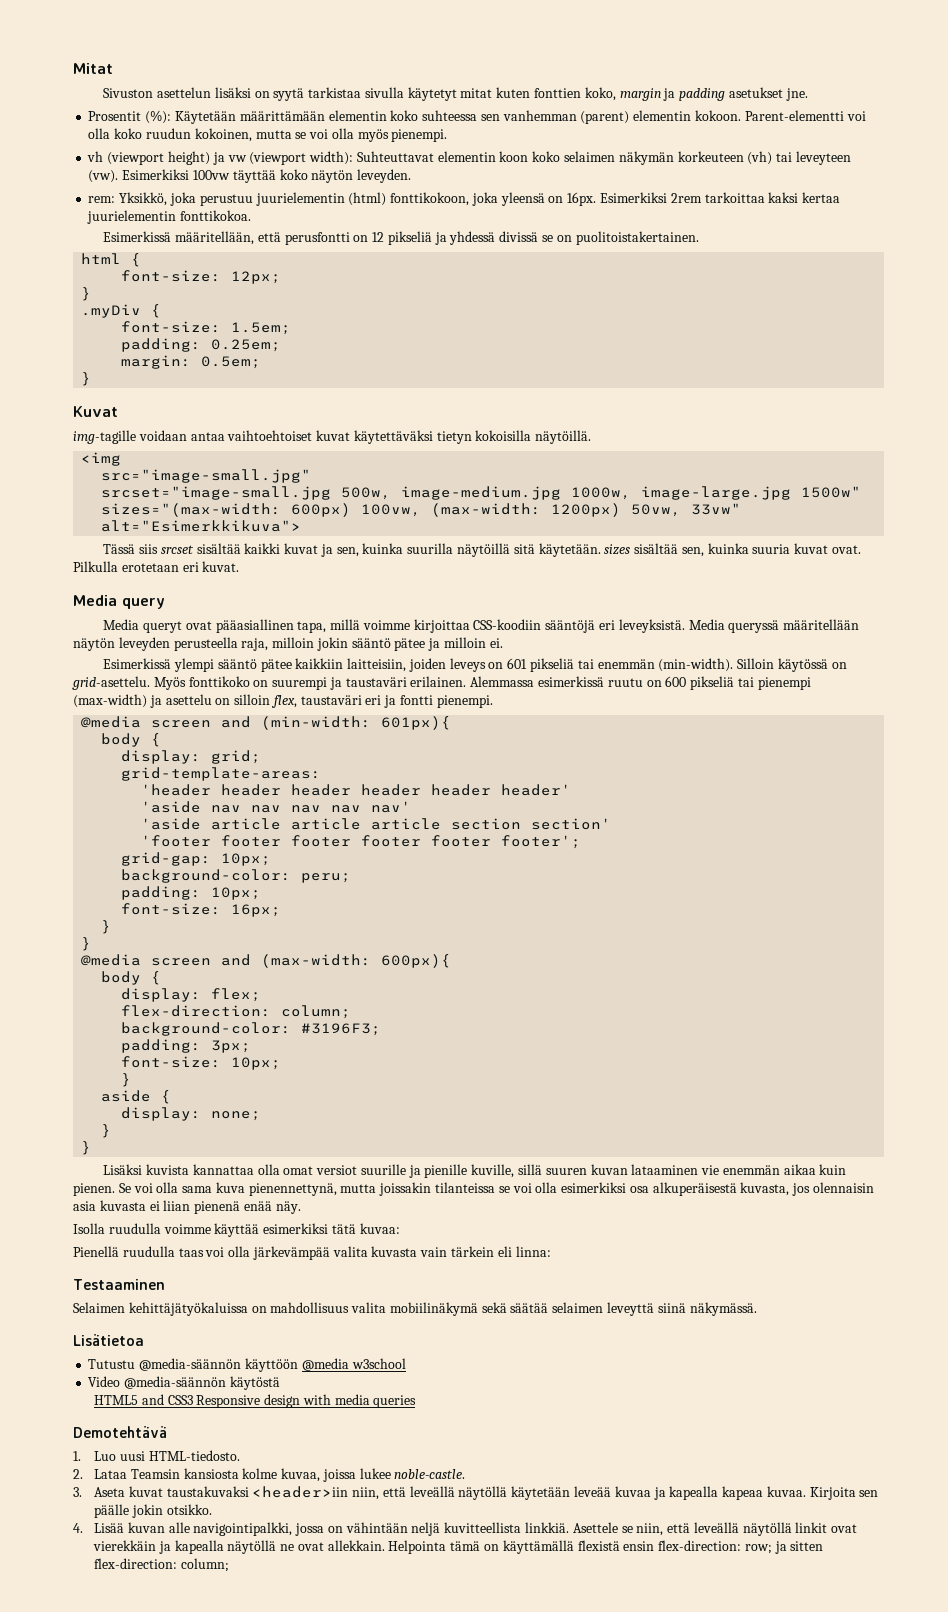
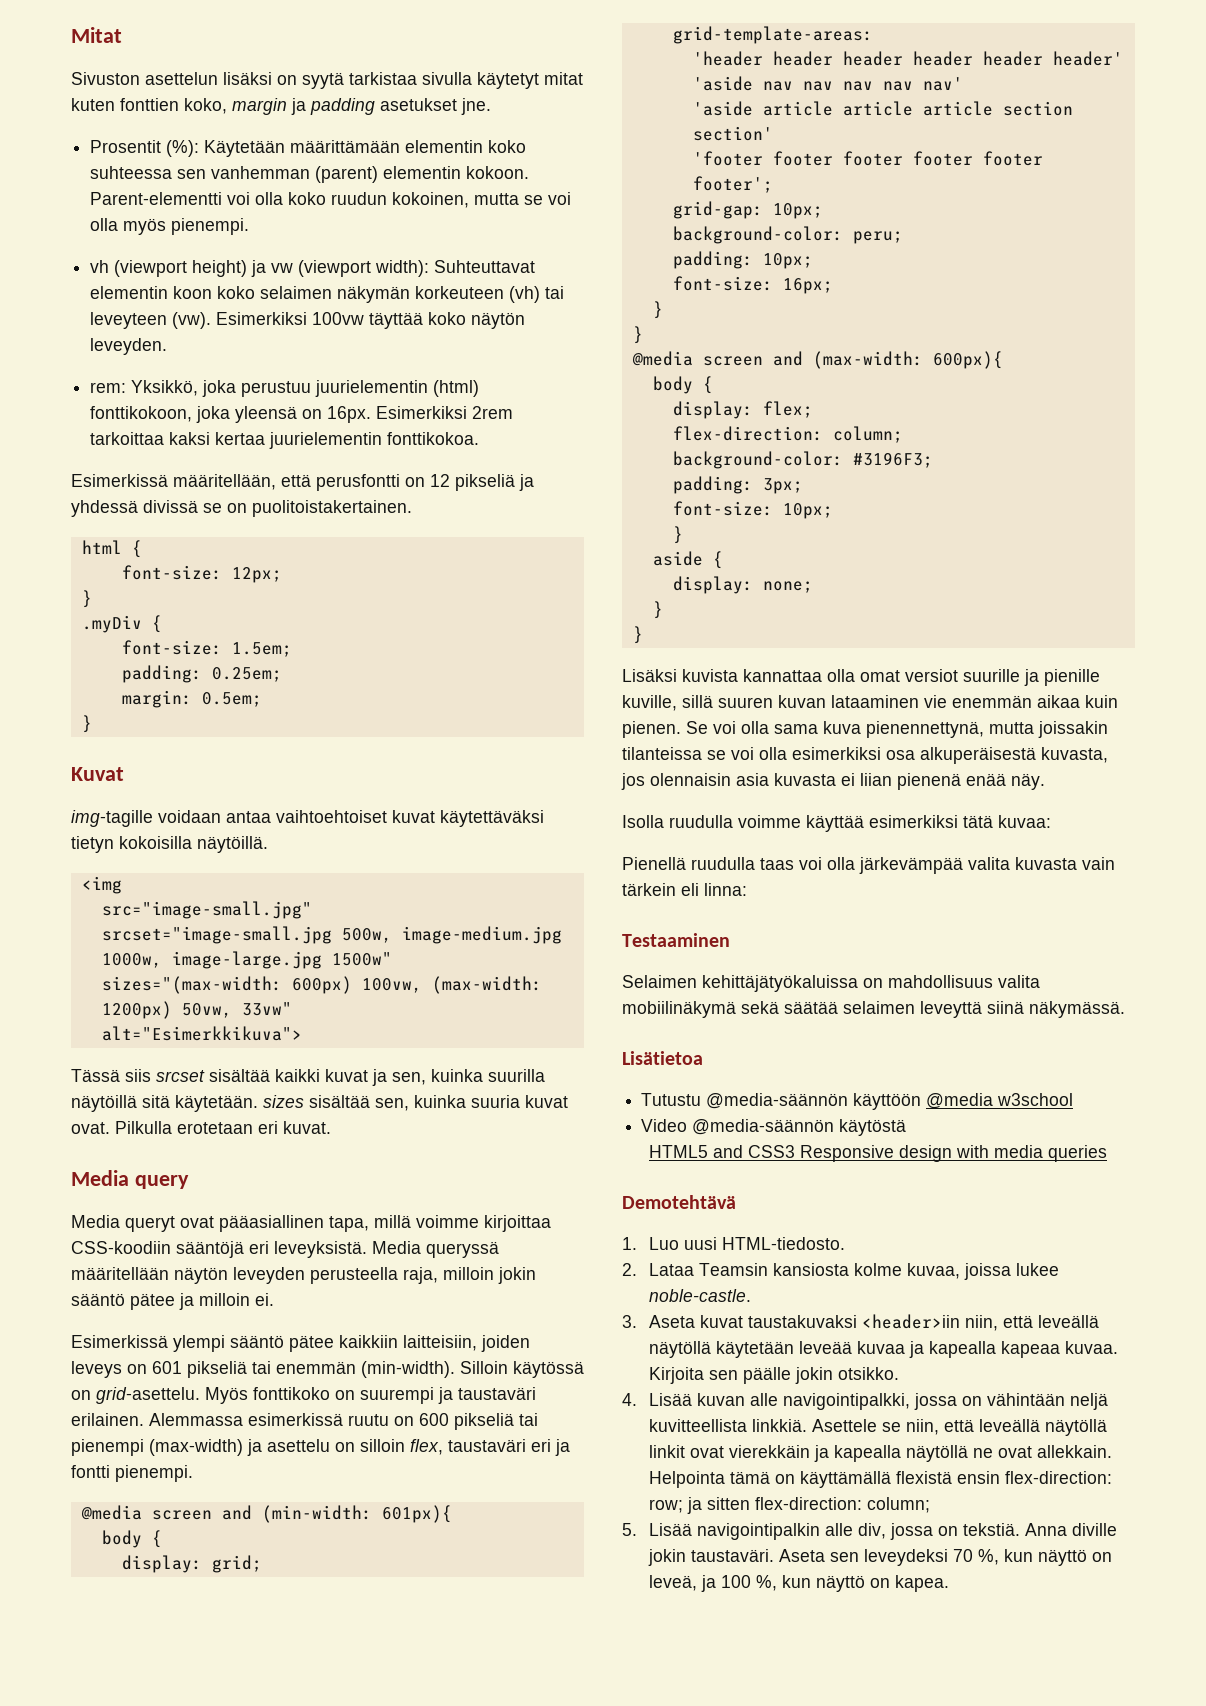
(229, 1565) none -> [622,1523,1117,1540] [647,1549,1112,1566] [648,1575,949,1592] // 5. Lisää navigointipalkin alle div, jossa on tekstiä. Anna diville jokin taustaväri. Aseta sen leveydeksi 70 %, kun näyttö on leveä, ja 100 %, kun näyttö on kapea.

